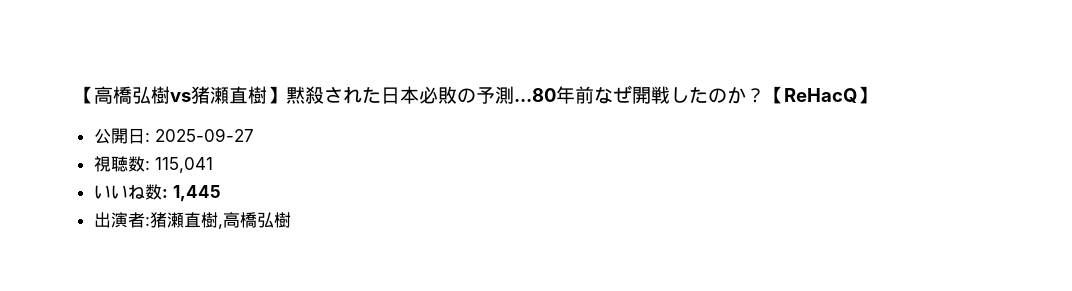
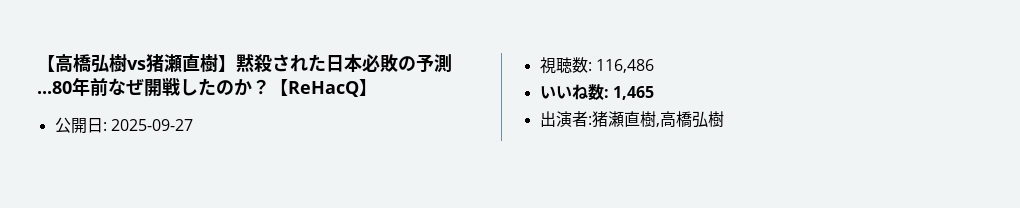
[154,157,213,173] 115,041 -> [595,59,654,73] 116,486
[172,185,221,202] 1,445 -> [612,86,654,100] 1,465

